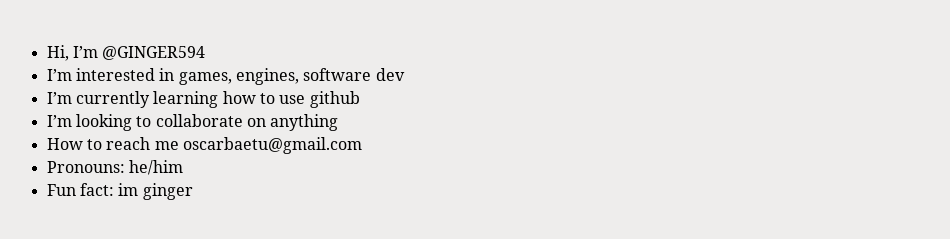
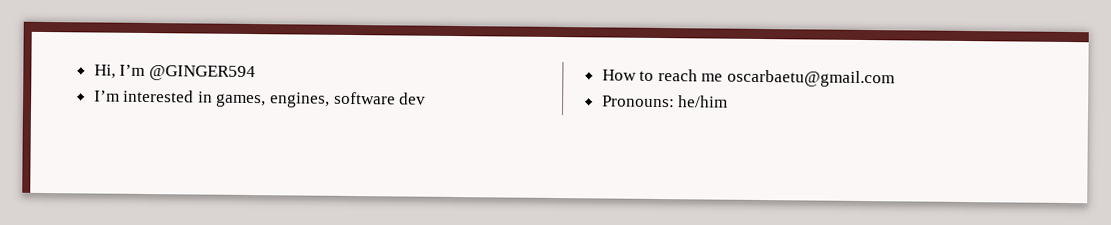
[46,91,360,108] [46,114,339,131] // I’m currently learning how to use github // I’m looking to collaborate on anything -> (427, 98) none
[46,183,193,200] // Fun fact: im ginger -> (729, 101) none

